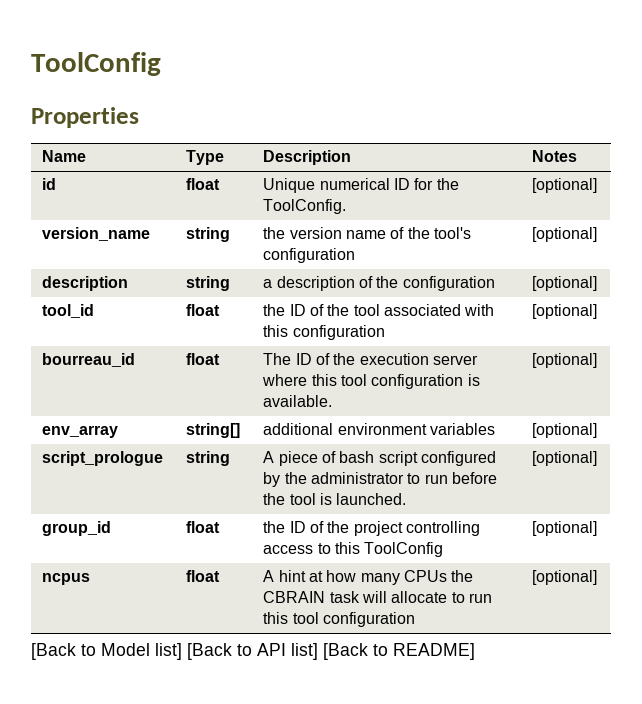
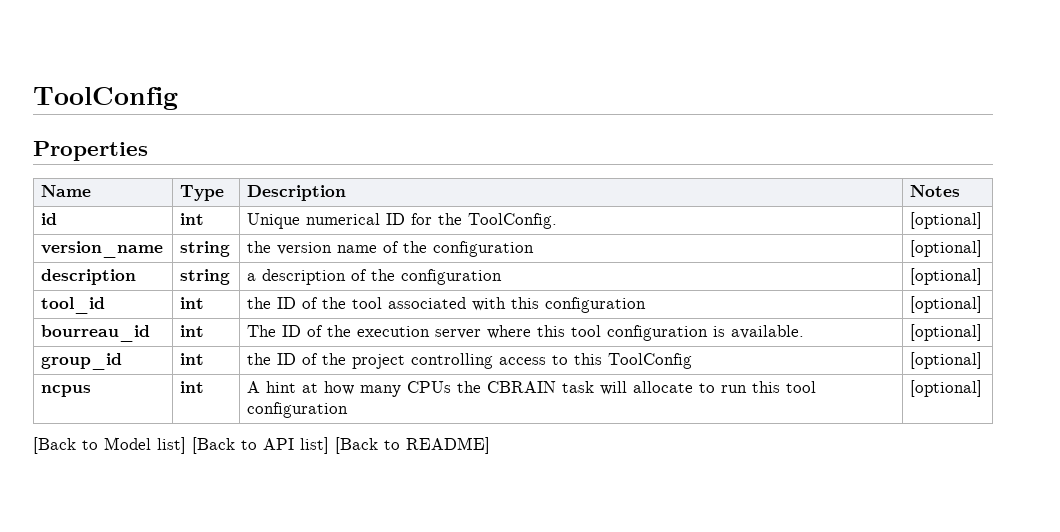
[186,178,221,190] float -> [180,213,205,225] int
[433,227,471,239] tool's -> (428, 247) none
[186,304,221,316] float -> [180,297,205,309] int
[186,353,221,365] float -> [180,325,205,337] int
[42,425,119,438] [186,423,241,438] [263,423,495,435] [532,423,598,438] [42,451,164,466] [186,451,231,466] [263,451,496,466] [263,472,497,487] [263,493,407,505] [532,451,598,466] // env_array | string[] | additional environment variables | [optional] // script_prologue | string | A piece of bash script configured by the administrator to run before the tool is launched. | [optional] -> (983, 332) none
[186,521,221,533] float -> [180,353,205,365] int
[186,570,221,582] float -> [180,381,205,393] int

